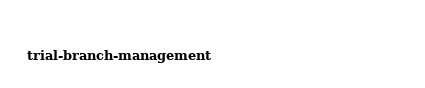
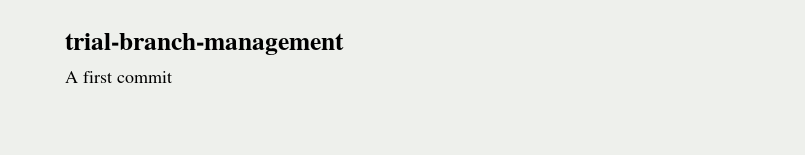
(211, 56) none -> [65,71,173,83] // A first commit

